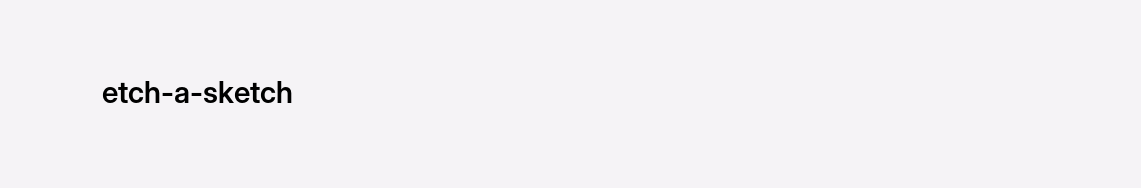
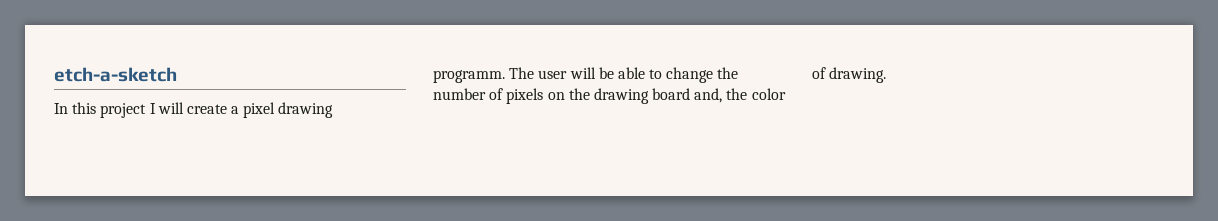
(293, 92) none -> [54,102,334,118] [433,67,739,83] [433,88,786,104] [812,67,887,83] // In this project I will create a pixel drawing programm. The user will be able to change the number of pixels on the drawing board and, the color of drawing.

